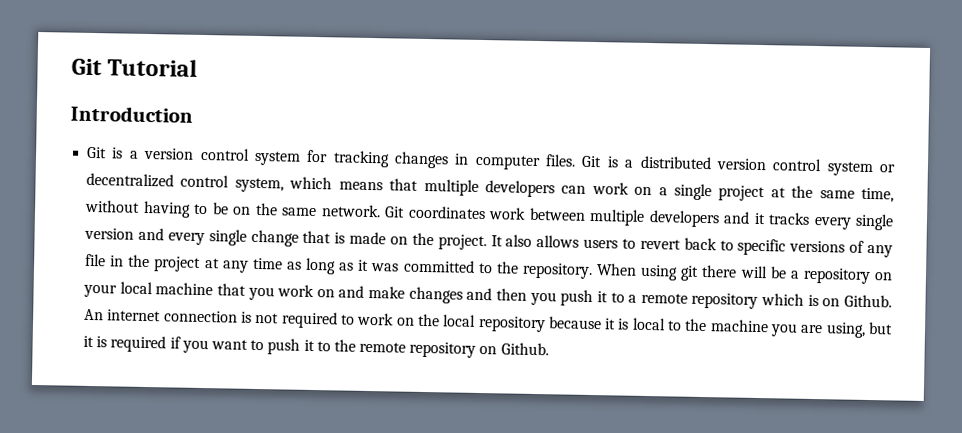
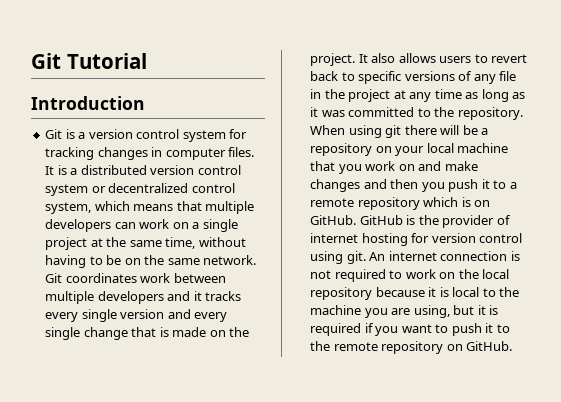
[581,155,603,168] Git -> [45,166,55,175] It
[843,294,892,308] Github. -> [310,215,511,228] [310,233,523,246] [310,251,366,264] GitHub. GitHub is the provider of internet hosting for version control using git.
[500,342,549,356] Github. -> [466,341,513,351] GitHub.

